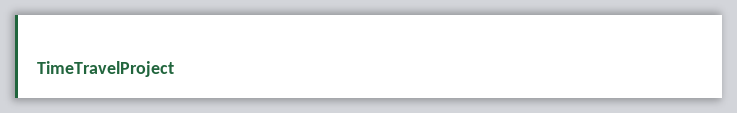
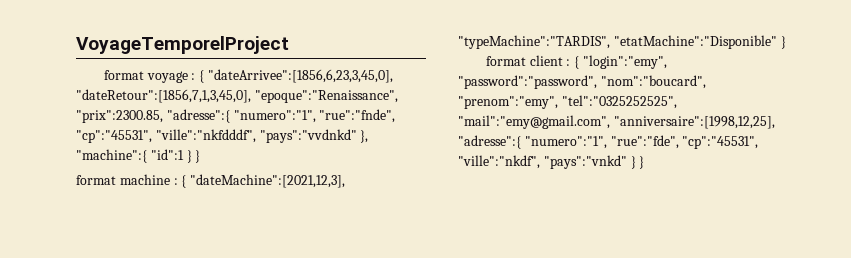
[37,61,174,77] TimeTravelProject -> [76,36,289,54] [103,69,394,83] [76,89,398,103] [76,109,396,123] [76,129,369,143] [76,149,201,163] [76,174,346,188] [458,35,786,49] [485,55,668,69] [458,75,706,89] [458,95,677,109] [458,115,775,129] [458,135,759,149] [458,155,645,169] VoyageTemporelProject // format voyage : { "dateArrivee":[1856,6,23,3,45,0], "dateRetour":[1856,7,1,3,45,0], "epoque":"Renaissance", "prix":2300.85, "adresse":{ "numero":"1", "rue":"fnde", "cp":"45531", "ville":"nkfdddf", "pays":"vvdnkd" }, "machine":{ "id":1 } } // format machine : { "dateMachine":[2021,12,3], "typeMachine":"TARDIS", "etatMachine":"Disponible" } // format client : { "login":"emy", "password":"password", "nom":"boucard", "prenom":"emy", "tel":"0325252525", "mail":"emy@gmail.com", "anniversaire":[1998,12,25], "adresse":{ "numero":"1", "rue":"fde", "cp":"45531", "ville":"nkdf", "pays":"vnkd" } }

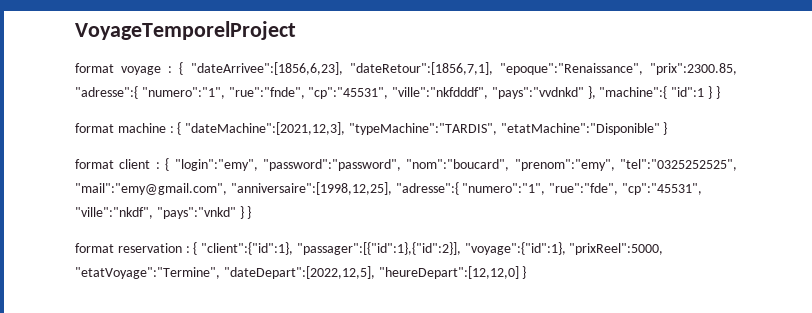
[208,69,394,83] [76,89,251,103] "dateArrivee":[1856,6,23,3,45,0], "dateRetour":[1856,7,1,3,45,0], -> [190,62,493,75] "dateArrivee":[1856,6,23], "dateRetour":[1856,7,1],
(645, 162) none -> [75,242,664,255] [75,266,527,279] // format reservation : { "client":{"id":1}, "passager":[{"id":1},{"id":2}], "voyage":{"id":1}, "prixReel":5000, "etatVoyage":"Termine", "dateDepart":[2022,12,5], "heureDepart":[12,12,0] }

